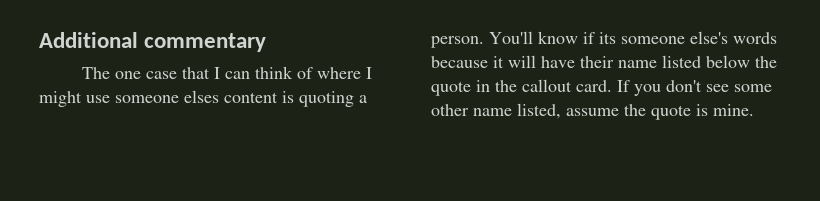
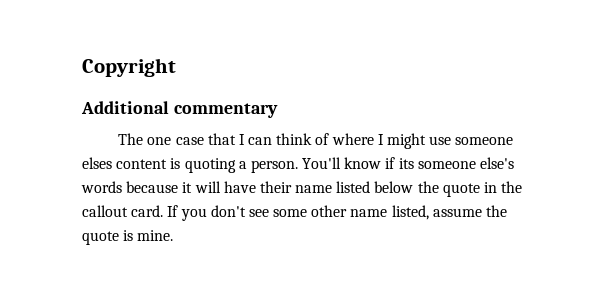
(39, 40) none -> [82,58,176,77] Copyright //

